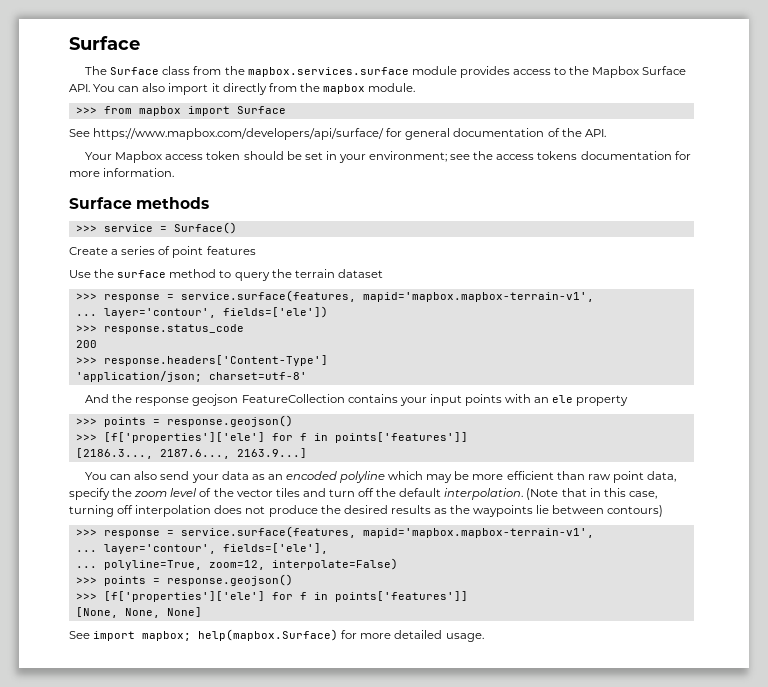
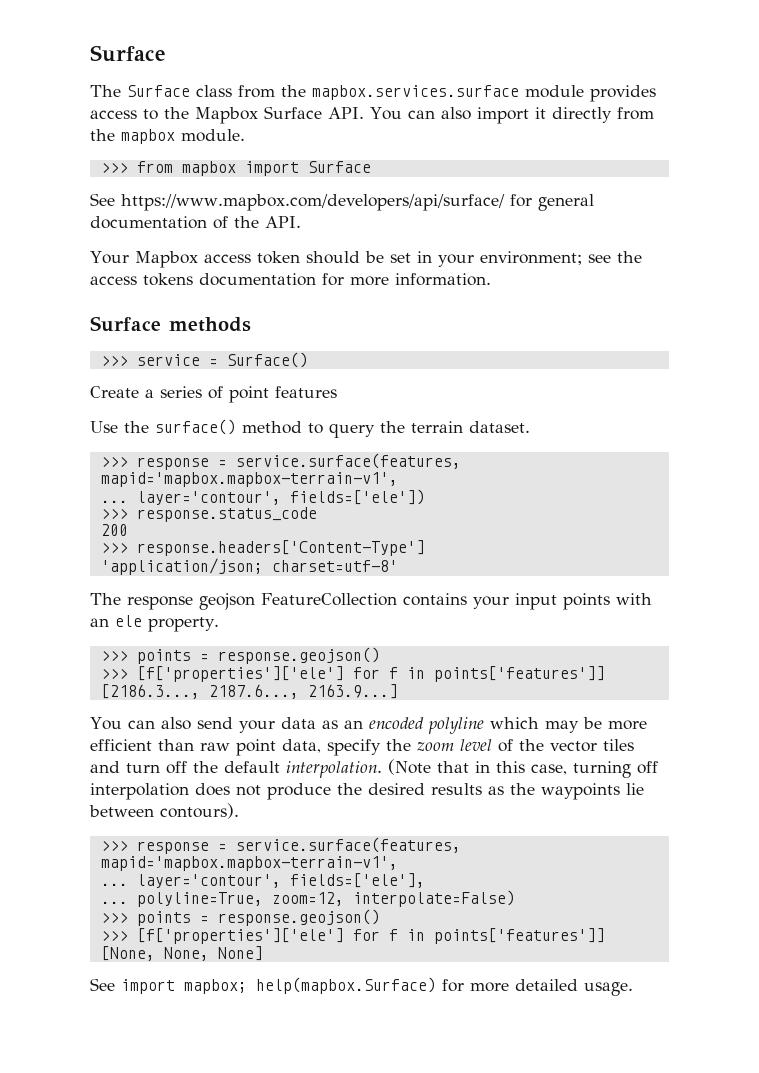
[117,270,167,278] surface -> [155,419,236,435] surface()
[337,269,383,278] dataset -> [469,421,530,433] dataset.
[85,394,133,403] And the -> [90,593,121,605] The
[576,395,629,406] property -> [148,617,219,632] property.
[607,505,664,517] contours) -> [160,803,239,819] contours).

